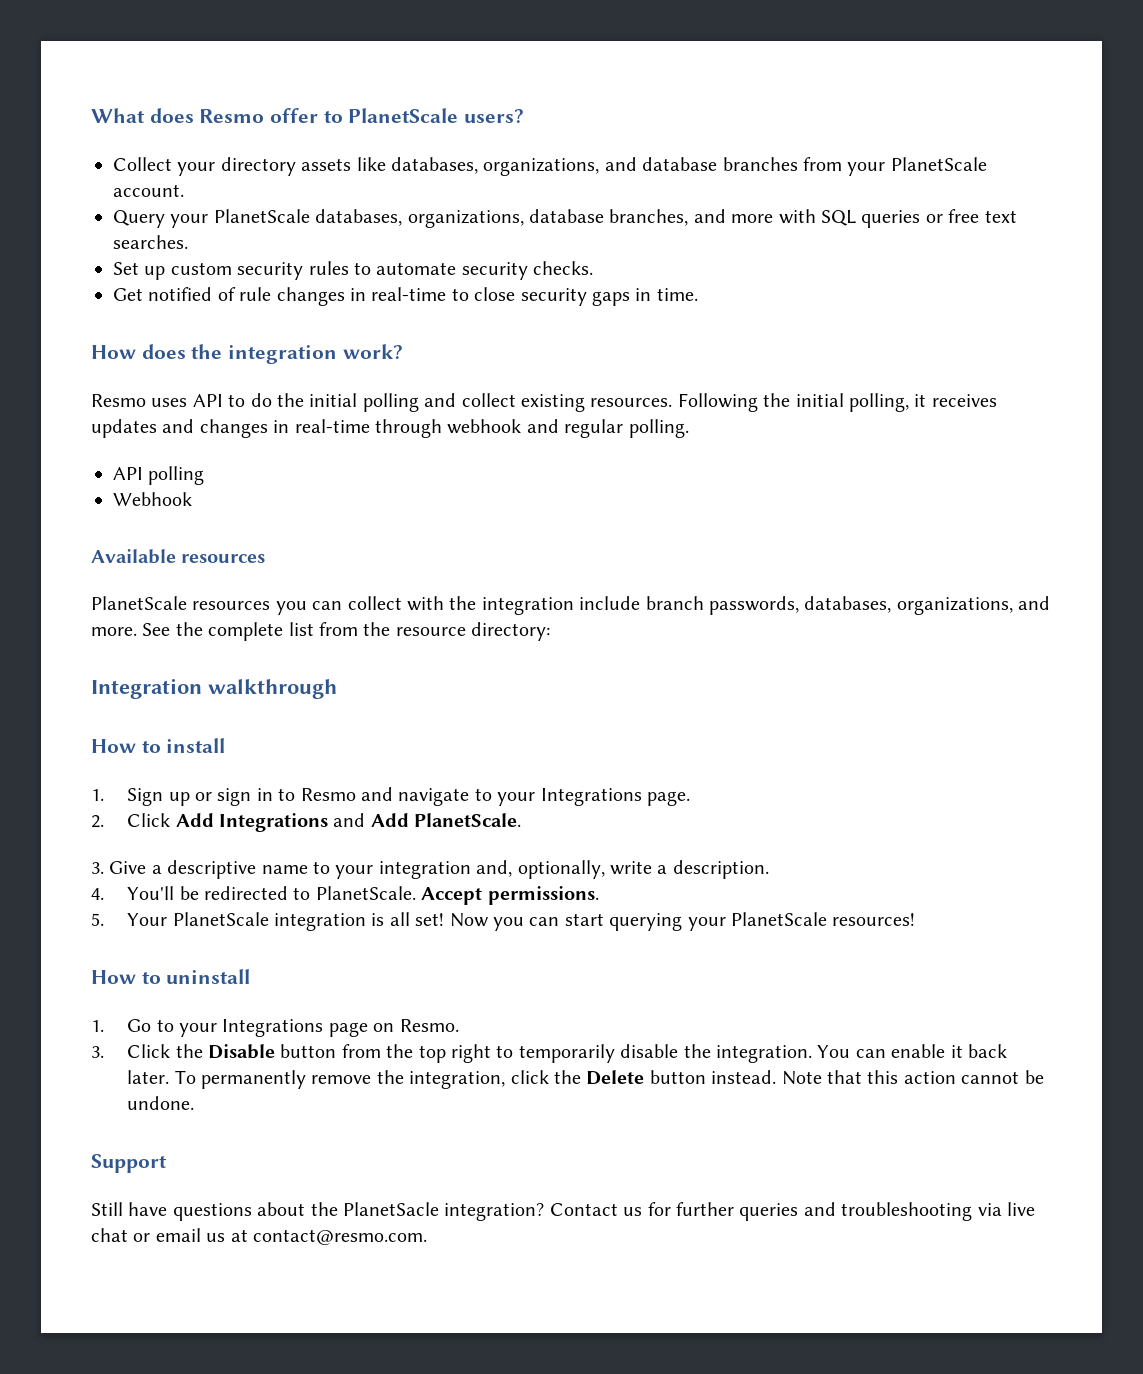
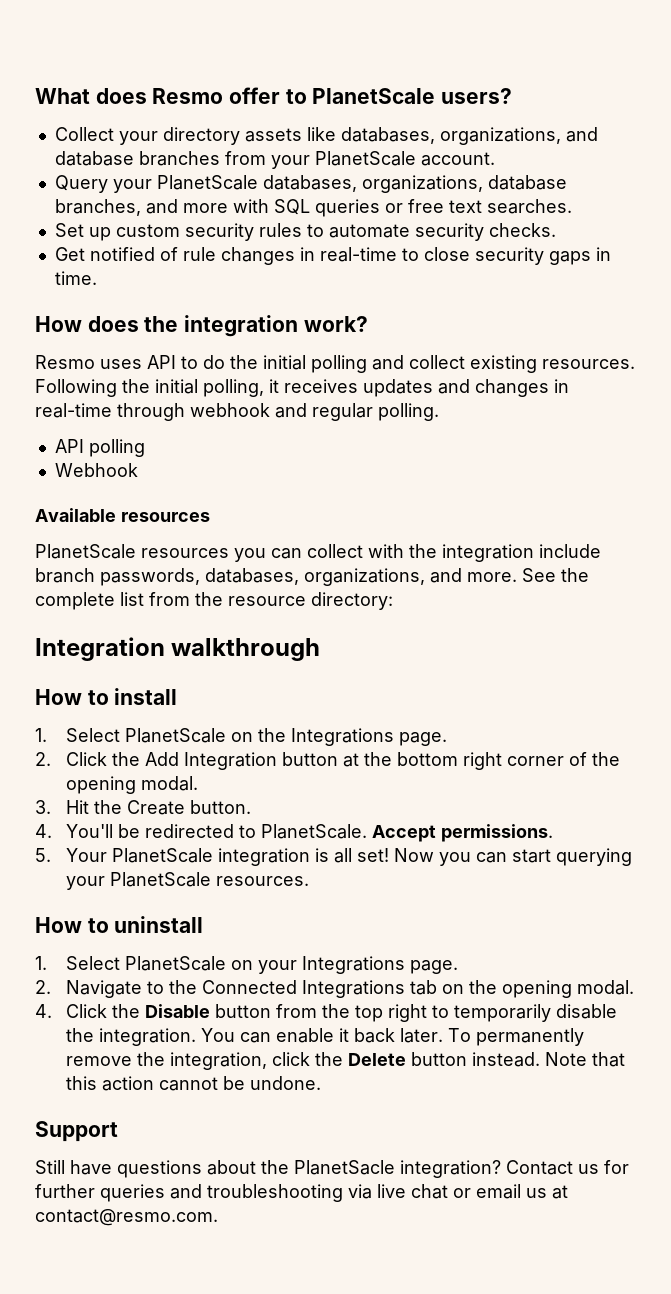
[127,787,691,806] [91,813,522,832] [91,860,769,879] Sign up or sign in to Resmo and navigate to your Integrations page. // 2. Click Add Integrations and Add PlanetScale. // 3. Give a descriptive name to your integration and, optionally, write a description. -> [66,728,448,746] [35,752,621,770] [66,776,199,794] [35,800,252,815] Select PlanetScale on the Integrations page. // 2. Click the Add Integration button at the bottom right corner of the opening modal. // 3. Hit the Create button.
[832,913,916,926] resources! -> [216,876,310,886] resources.
[127,1019,459,1037] [91,1046,104,1058] Go to your Integrations page on Resmo. // 3. -> [66,956,459,974] [35,980,635,998] [35,1004,52,1018] Select PlanetScale on your Integrations page. // 2. Navigate to the Connected Integrations tab on the opening modal. // 4.

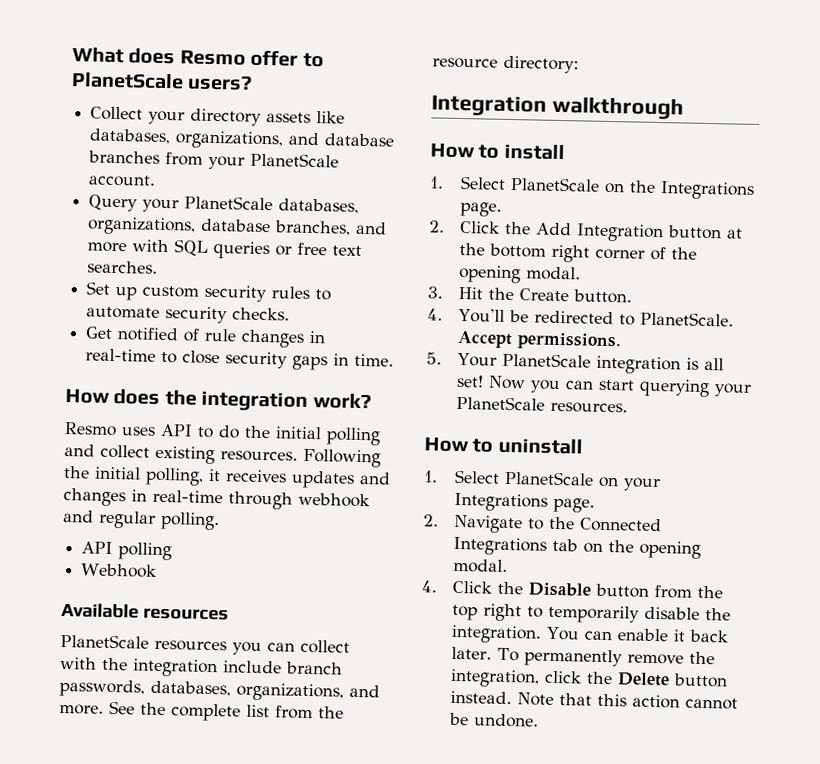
[35,1121,118,1142] [35,1160,629,1178] [35,1184,568,1202] [35,1209,218,1226] // Support // Still have questions about the PlanetSacle integration? Contact us for further queries and troubleshooting via live chat or email us at contact@resmo.com. -> (539, 720) none

